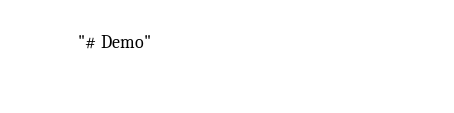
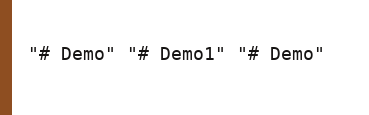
[78,35,151,49] "# Demo" -> [28,46,325,60] "# Demo" "# Demo1" "# Demo"

